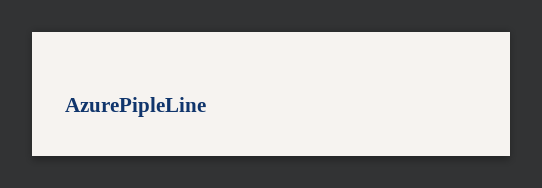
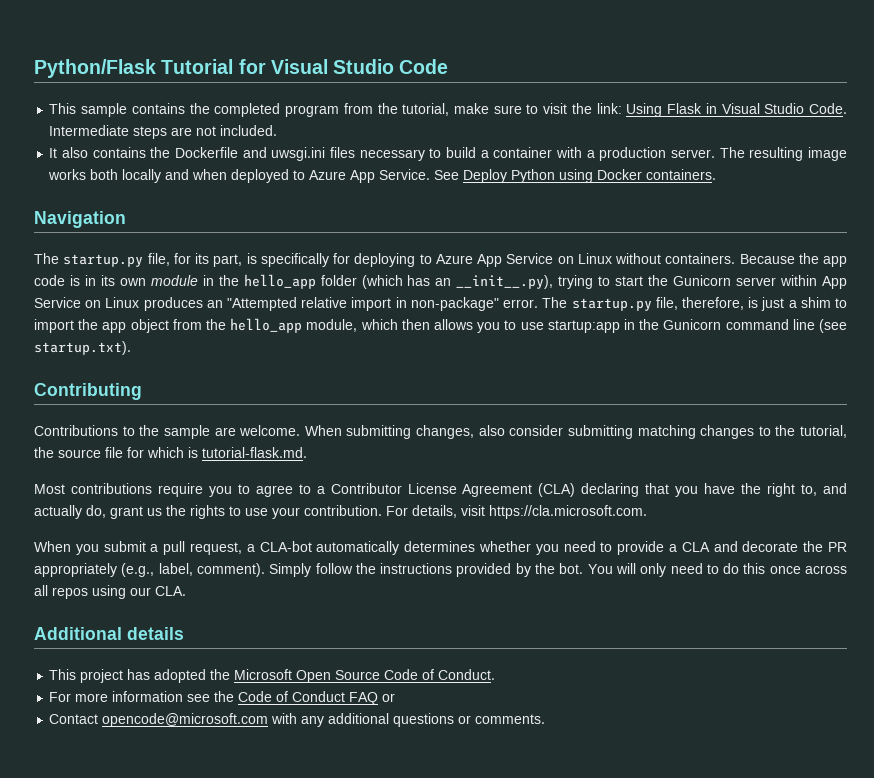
[65,97,206,117] AzurePipleLine -> [34,59,449,78] [49,103,848,117] [49,125,278,139] [49,147,848,161] [48,169,717,183] [34,211,126,228] [34,253,847,267] [34,274,848,289] [34,297,848,311] [34,318,848,333] [34,341,131,355] [34,383,142,400] [34,425,847,439] [34,447,307,458] [34,483,847,497] [34,505,647,519] [34,541,847,555] [34,563,847,577] [34,585,186,599] [34,627,184,640] [49,669,496,683] [49,691,396,705] [49,713,546,727] Python/Flask Tutorial for Visual Studio Code // This sample contains the completed program from the tutorial, make sure to visit the link: Using Flask in Visual Studio Code. Intermediate steps are not included. // It also contains the Dockerfile and uwsgi.ini files necessary to build a container with a production server. The resulting image works both locally and when deployed to Azure App Service. See Deploy Python using Docker containers. // Navigation // The startup.py file, for its part, is specifically for deploying to Azure App Service on Linux without containers. Because the app code is in its own module in the hello_app folder (which has an __init__.py), trying to start the Gunicorn server within App Service on Linux produces an "Attempted relative import in non-package" error. The startup.py file, therefore, is just a shim to import the app object from the hello_app module, which then allows you to use startup:app in the Gunicorn command line (see startup.txt). // Contributing // Contributions to the sample are welcome. When submitting changes, also consider submitting matching changes to the tutorial, the source file for which is tutorial-flask.md. // Most contributions require you to agree to a Contributor License Agreement (CLA) declaring that you have the right to, and actually do, grant us the rights to use your contribution. For details, visit https://cla.microsoft.com. // When you submit a pull request, a CLA-bot automatically determines whether you need to provide a CLA and decorate the PR appropriately (e.g., label, comment). Simply follow the instructions provided by the bot. You will only need to do this once across all repos using our CLA. // Additional details // This project has adopted the Microsoft Open Source Code of Conduct. // For more information see the Code of Conduct FAQ or // Contact opencode@microsoft.com with any additional questions or comments.

